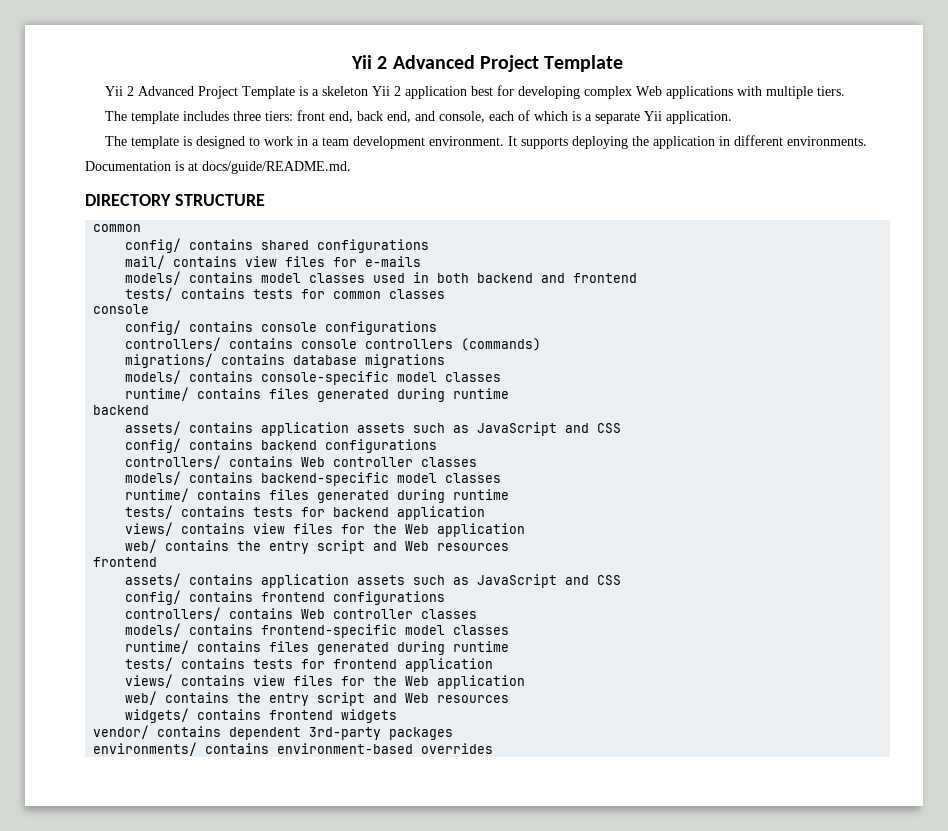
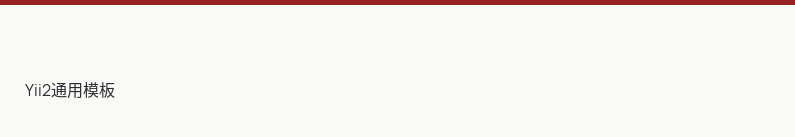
[350,55,624,72] [105,85,846,99] [105,110,733,124] [105,135,868,149] [85,161,351,174] [85,194,265,206] [93,224,142,232] [125,238,430,253] [125,255,422,269] [125,271,638,285] [125,287,446,301] [93,304,150,314] [125,320,438,335] [125,337,542,351] [125,353,446,368] [125,370,502,385] [125,387,510,402] [93,405,150,415] [125,421,622,436] [125,438,438,453] [125,455,478,469] [125,471,502,486] [125,488,510,503] [125,505,486,520] [125,522,526,537] [125,539,510,554] [93,557,158,567] [125,573,622,588] [125,590,446,605] [125,607,478,621] [125,623,510,638] [125,640,510,655] [125,657,494,672] [125,674,526,689] [125,691,510,706] [125,708,398,723] [93,725,454,740] [93,742,494,756] Yii 2 Advanced Project Template // Yii 2 Advanced Project Template is a skeleton Yii 2 application best for developing complex Web applications with multiple tiers. // The template includes three tiers: front end, back end, and console, each of which is a separate Yii application. // The template is designed to work in a team development environment. It supports deploying the application in different environments. // Documentation is at docs/guide/README.md. // DIRECTORY STRUCTURE // common // config/ contains shared configurations // mail/ contains view files for e-mails // models/ contains model classes used in both backend and frontend // tests/ contains tests for common classes // console // config/ contains console configurations // controllers/ contains console controllers (commands) // migrations/ contains database migrations // models/ contains console-specific model classes // runtime/ contains files generated during runtime // backend // assets/ contains application assets such as JavaScript and CSS // config/ contains backend configurations // controllers/ contains Web controller classes // models/ contains backend-specific model classes // runtime/ contains files generated during runtime // tests/ contains tests for backend application // views/ contains view files for the Web application // web/ contains the entry script and Web resources // frontend // assets/ contains application assets such as JavaScript and CSS // config/ contains frontend configurations // controllers/ contains Web controller classes // models/ contains frontend-specific model classes // runtime/ contains files generated during runtime // tests/ contains tests for frontend application // views/ contains view files for the Web application // web/ contains the entry script and Web resources // widgets/ contains frontend widgets // vendor/ contains dependent 3rd-party packages // environments/ contains environment-based overrides -> [25,82,115,99] Yii2通用模板

